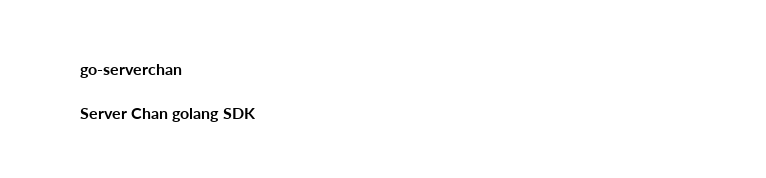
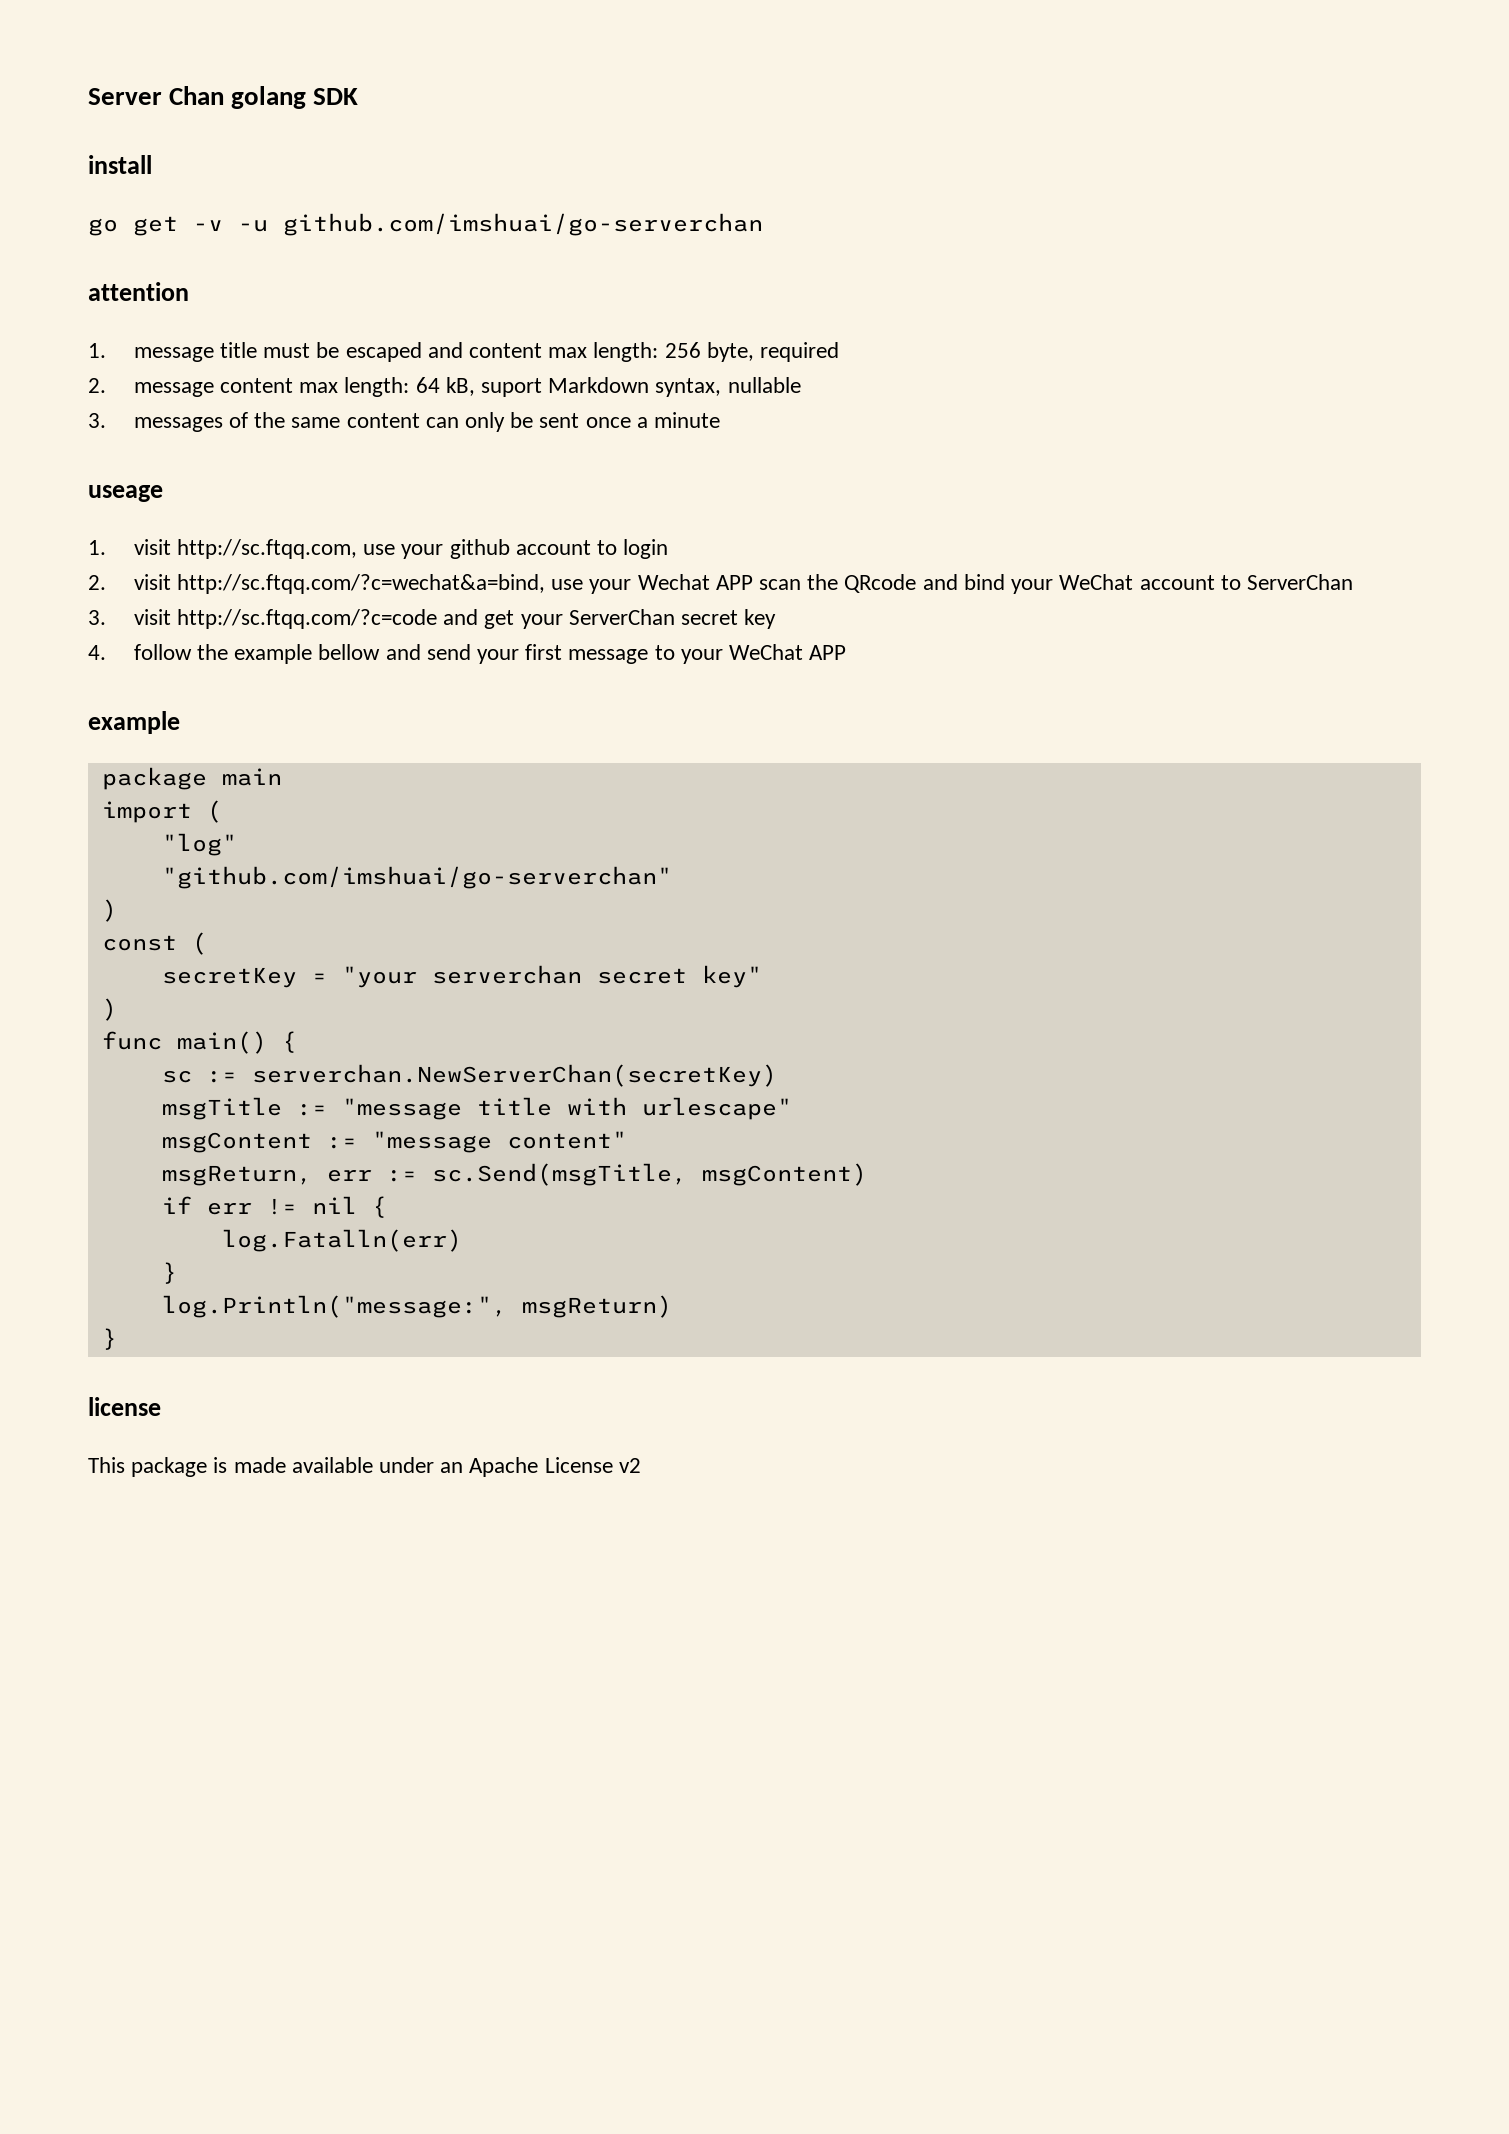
[80,64,182,78] go-serverchan // -> (88, 96) none
(256, 113) none -> [88,155,152,174] [88,213,763,236] [88,282,189,301] [88,342,840,362] [88,377,801,397] [88,412,721,432] [88,485,163,502] [88,539,669,559] [88,574,1353,594] [88,609,777,629] [88,644,847,664] [88,711,180,734] [101,767,282,790] [101,800,222,823] [161,833,237,856] [161,866,672,889] [101,899,117,922] [101,932,207,955] [161,965,762,988] [101,998,117,1021] [101,1031,297,1054] [161,1064,777,1087] [161,1097,792,1120] [161,1131,627,1153] [161,1163,867,1186] [161,1196,387,1218] [221,1229,462,1252] [161,1262,177,1284] [161,1295,672,1318] [101,1328,117,1350] [88,1397,161,1416] [88,1457,641,1477] // install // go get -v -u github.com/imshuai/go-serverchan // attention // 1. message title must be escaped and content max length: 256 byte, required // 2. message content max length: 64 kB, suport Markdown syntax, nullable // 3. messages of the same content can only be sent once a minute // useage // 1. visit http://sc.ftqq.com, use your github account to login // 2. visit http://sc.ftqq.com/?c=wechat&a=bind, use your Wechat APP scan the QRcode and bind your WeChat account to ServerChan // 3. visit http://sc.ftqq.com/?c=code and get your ServerChan secret key // 4. follow the example bellow and send your first message to your WeChat APP // example // package main // import ( // "log" // "github.com/imshuai/go-serverchan" // ) // const ( // secretKey = "your serverchan secret key" // ) // func main() { // sc := serverchan.NewServerChan(secretKey) // msgTitle := "message title with urlescape" // msgContent := "message content" // msgReturn, err := sc.Send(msgTitle, msgContent) // if err != nil { // log.Fatalln(err) // } // log.Println("message:", msgReturn) // } // license // This package is made available under an Apache License v2

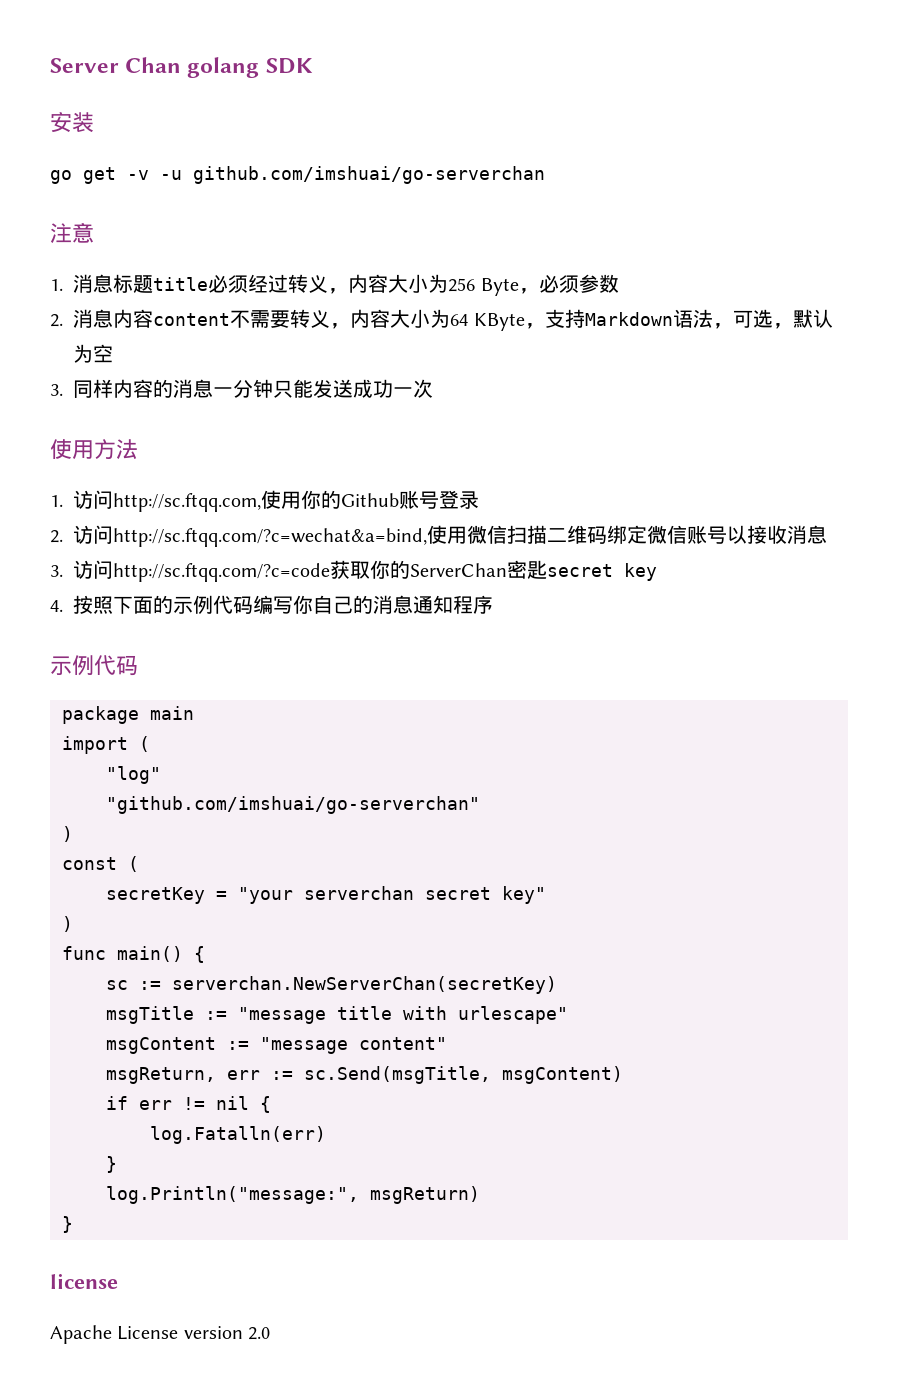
[88,155,152,174] install -> [50,112,94,133] 安装
[88,282,189,301] [88,342,840,362] [88,377,801,397] [88,412,721,432] [88,485,163,502] [88,539,669,559] [88,574,1353,594] [88,609,777,629] [88,644,847,664] [88,711,180,734] attention // 1. message title must be escaped and content max length: 256 byte, required // 2. message content max length: 64 kB, suport Markdown syntax, nullable // 3. messages of the same content can only be sent once a minute // useage // 1. visit http://sc.ftqq.com, use your github account to login // 2. visit http://sc.ftqq.com/?c=wechat&a=bind, use your Wechat APP scan the QRcode and bind your WeChat account to ServerChan // 3. visit http://sc.ftqq.com/?c=code and get your ServerChan secret key // 4. follow the example bellow and send your first message to your WeChat APP // example -> [50,222,94,243] [50,274,619,296] [50,309,833,331] [73,344,114,363] [50,379,434,398] [50,439,138,459] [50,490,480,512] [50,525,828,547] [50,560,658,582] [50,595,494,614] [50,655,138,676] 注意 // 1.消息标题title必须经过转义，内容大小为256 Byte，必须参数 // 2.消息内容content不需要转义，内容大小为64 KByte，支持Markdown语法，可选，默认为空 // 3.同样内容的消息一分钟只能发送成功一次 // 使用方法 // 1.访问http://sc.ftqq.com,使用你的Github账号登录 // 2.访问http://sc.ftqq.com/?c=wechat&a=bind,使用微信扫描二维码绑定微信账号以接收消息 // 3.访问http://sc.ftqq.com/?c=code获取你的ServerChan密匙secret key // 4.按照下面的示例代码编写你自己的消息通知程序 // 示例代码
[88,1457,641,1477] This package is made available under an Apache License v2 -> [50,1325,271,1344] Apache License version 2.0

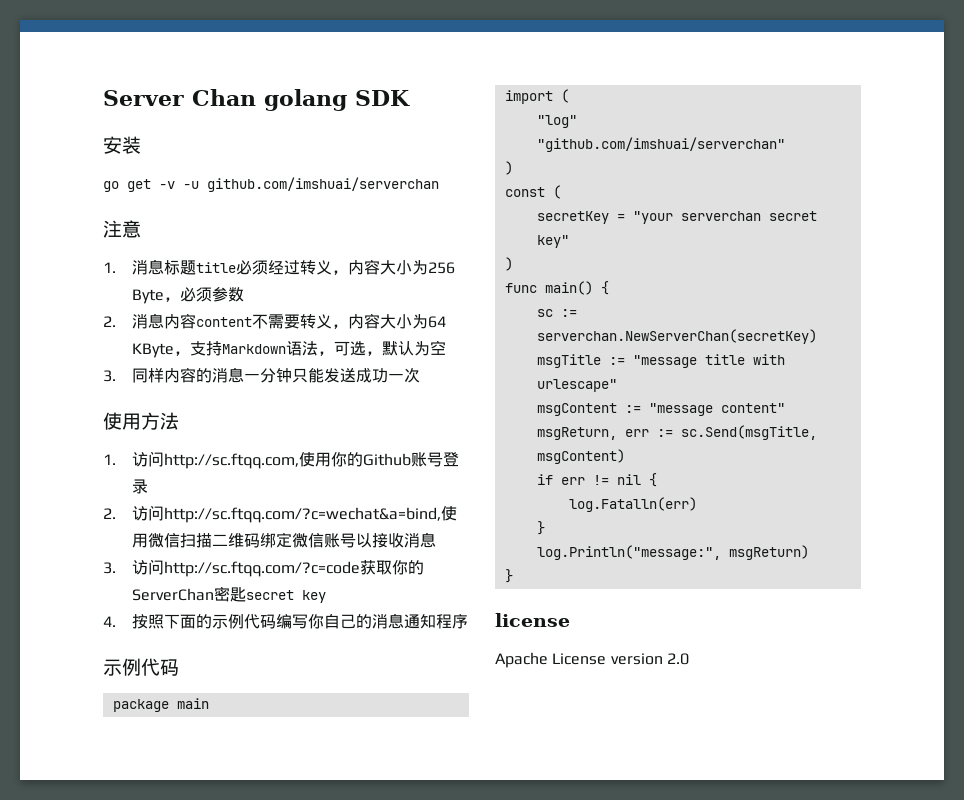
[193,166,545,184] github.com/imshuai/go-serverchan -> [207,177,439,192] github.com/imshuai/serverchan
[106,796,480,814] "github.com/imshuai/go-serverchan" -> [536,137,785,152] "github.com/imshuai/serverchan"

